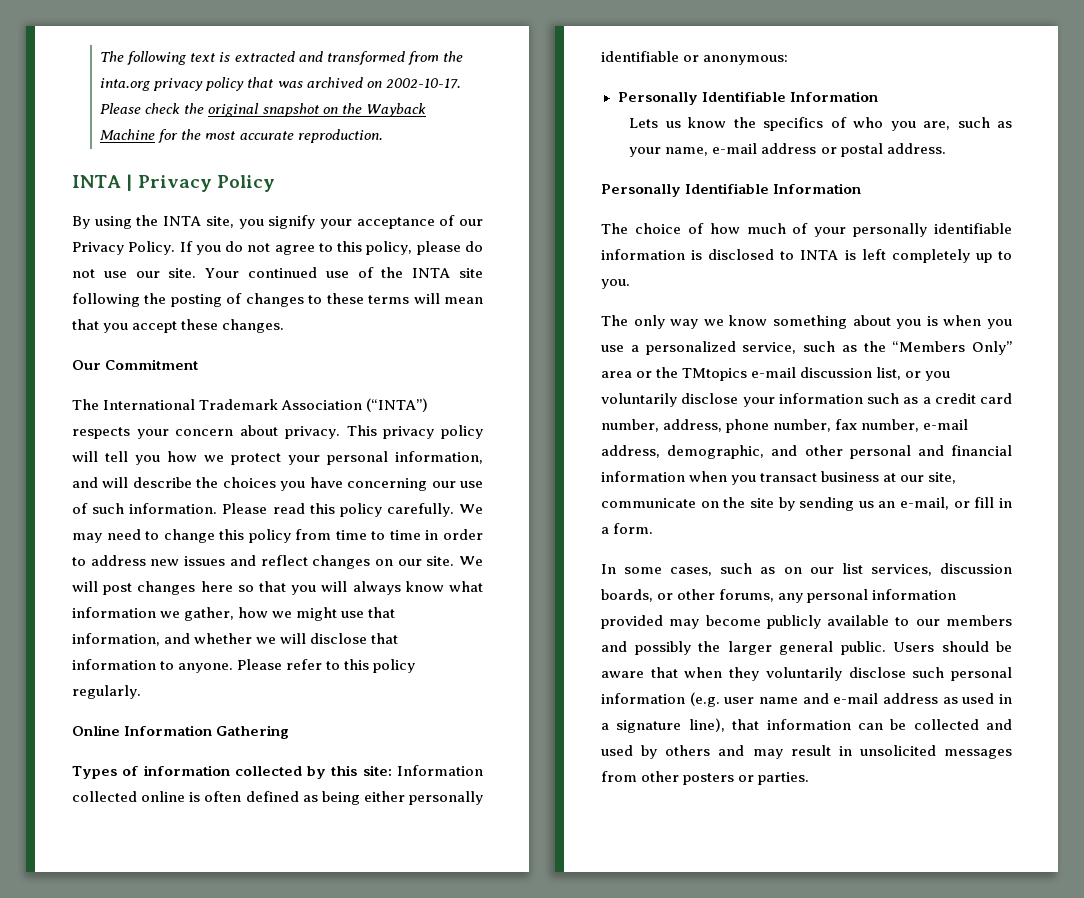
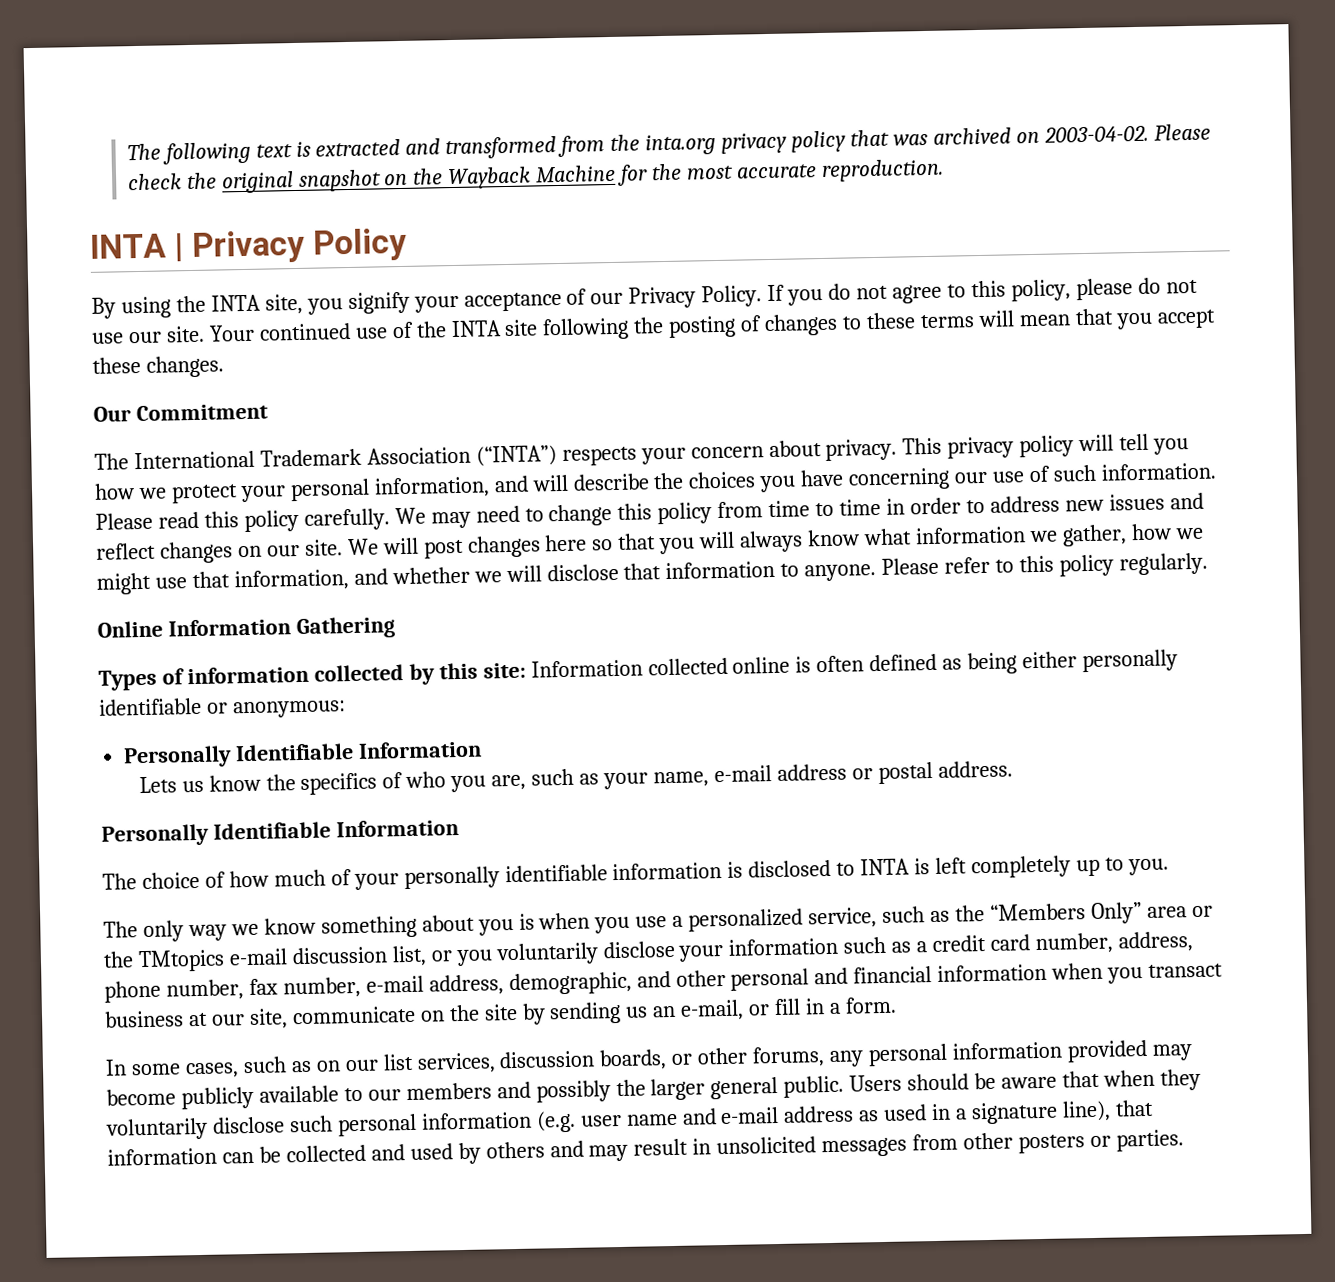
[385,78,461,89] 2002-10-17. -> [1043,125,1149,143] 2003-04-02.

